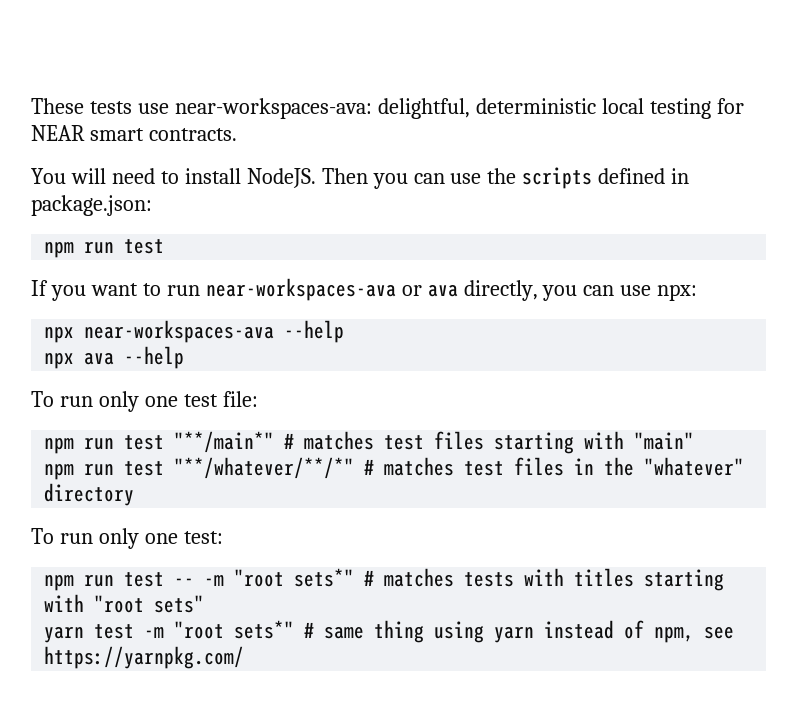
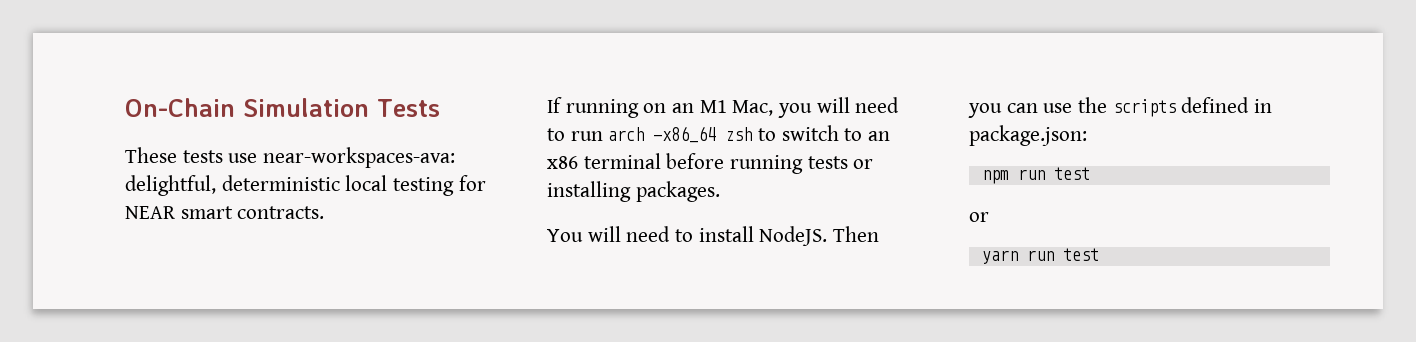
(31, 106) none -> [125,98,440,117] On-Chain Simulation Tests //
(237, 134) none -> [547,97,900,118] [547,125,891,143] [547,153,874,174] [547,181,720,202] // If running on an M1 Mac, you will need to run arch -x86_64 zsh to switch to an x86 terminal before running tests or installing packages.
[31,278,698,301] [44,320,345,343] [44,346,185,369] [31,391,258,412] [44,431,695,454] [44,457,745,480] [44,483,135,506] [31,528,223,549] [44,568,725,591] [44,594,205,613] [44,620,735,643] [44,646,245,669] If you want to run near-workspaces-ava or ava directly, you can use npx: // npx near-workspaces-ava --help // npx ava --help // To run only one test file: // npm run test "**/main*" # matches test files starting with "main" // npm run test "**/whatever/**/*" # matches test files in the "whatever" directory // To run only one test: // npm run test -- -m "root sets*" # matches tests with titles starting with "root sets" // yarn test -m "root sets*" # same thing using yarn instead of npm, see https://yarnpkg.com/ -> [969,212,989,222] [981,248,1099,264] or // yarn run test

